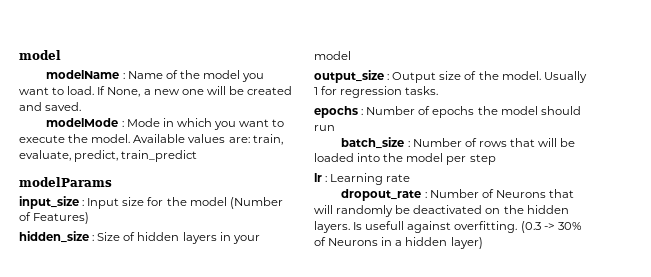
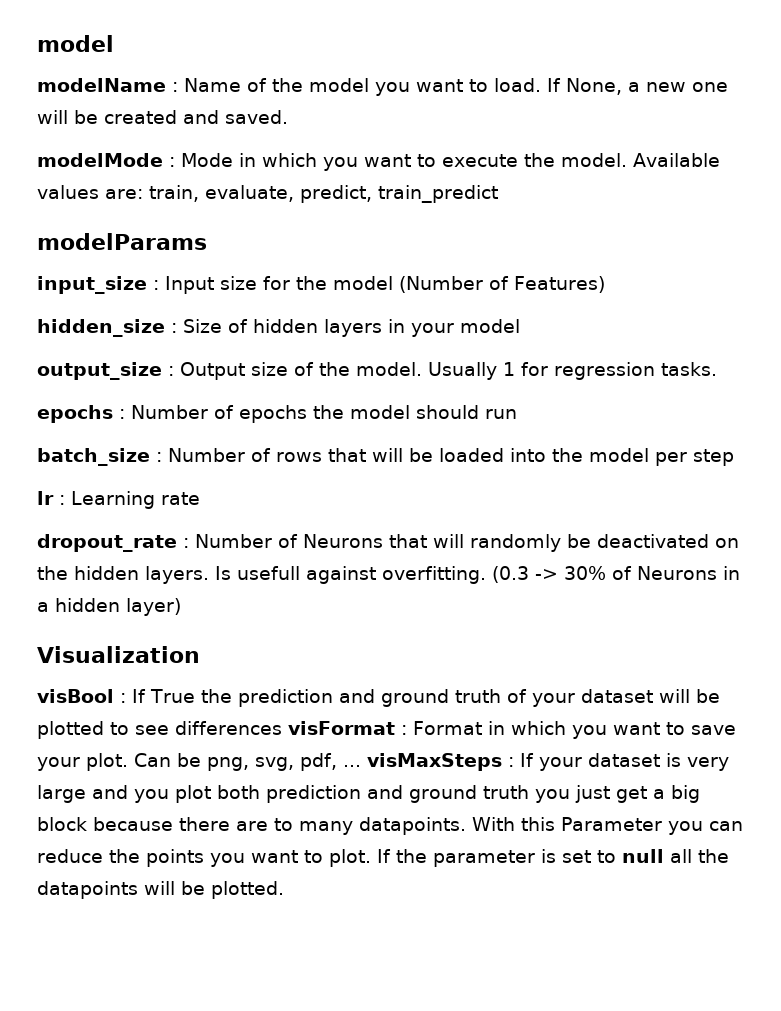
(483, 243) none -> [37,646,200,663] [37,689,720,707] [37,721,736,739] [37,753,729,771] [37,785,700,803] [37,817,743,835] [37,849,729,867] [37,881,284,899] // Visualization // visBool : If True the prediction and ground truth of your dataset will be plotted to see differences visFormat : Format in which you want to save your plot. Can be png, svg, pdf, ... visMaxSteps : If your dataset is very large and you plot both prediction and ground truth you just get a big block because there are to many datapoints. With this Parameter you can reduce the points you want to plot. If the parameter is set to null all the datapoints will be plotted.

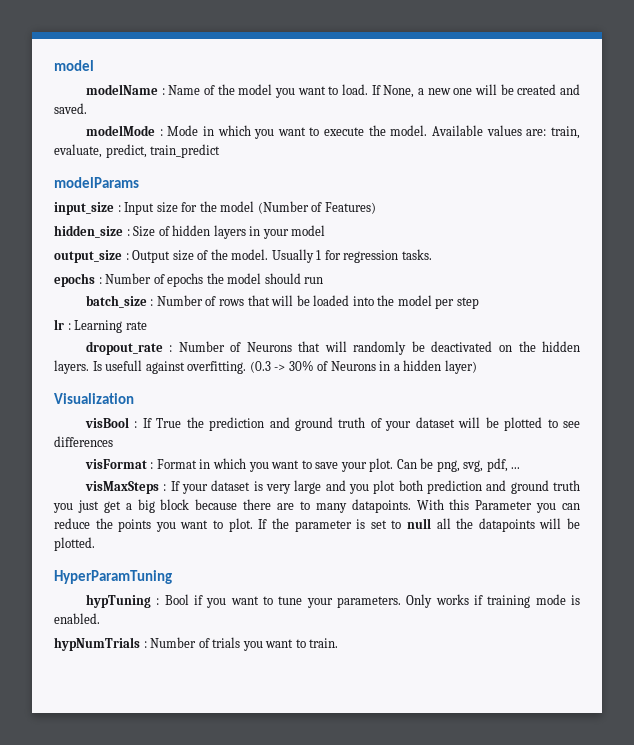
(282, 728) none -> (113, 441) //
(361, 766) none -> (521, 468) //
(284, 890) none -> [54,570,172,584] [85,594,580,608] [54,613,100,624] [54,637,339,651] // HyperParamTuning // hypTuning : Bool if you want to tune your parameters. Only works if training mode is enabled. // hypNumTrials : Number of trials you want to train.

